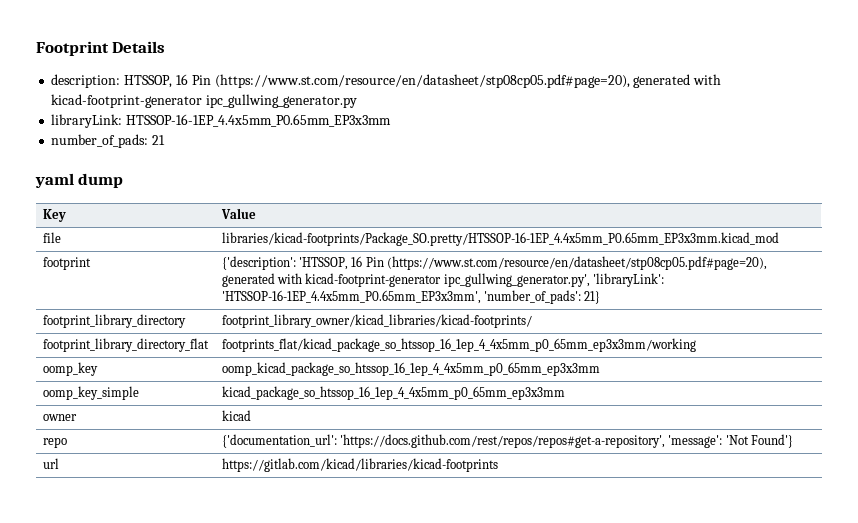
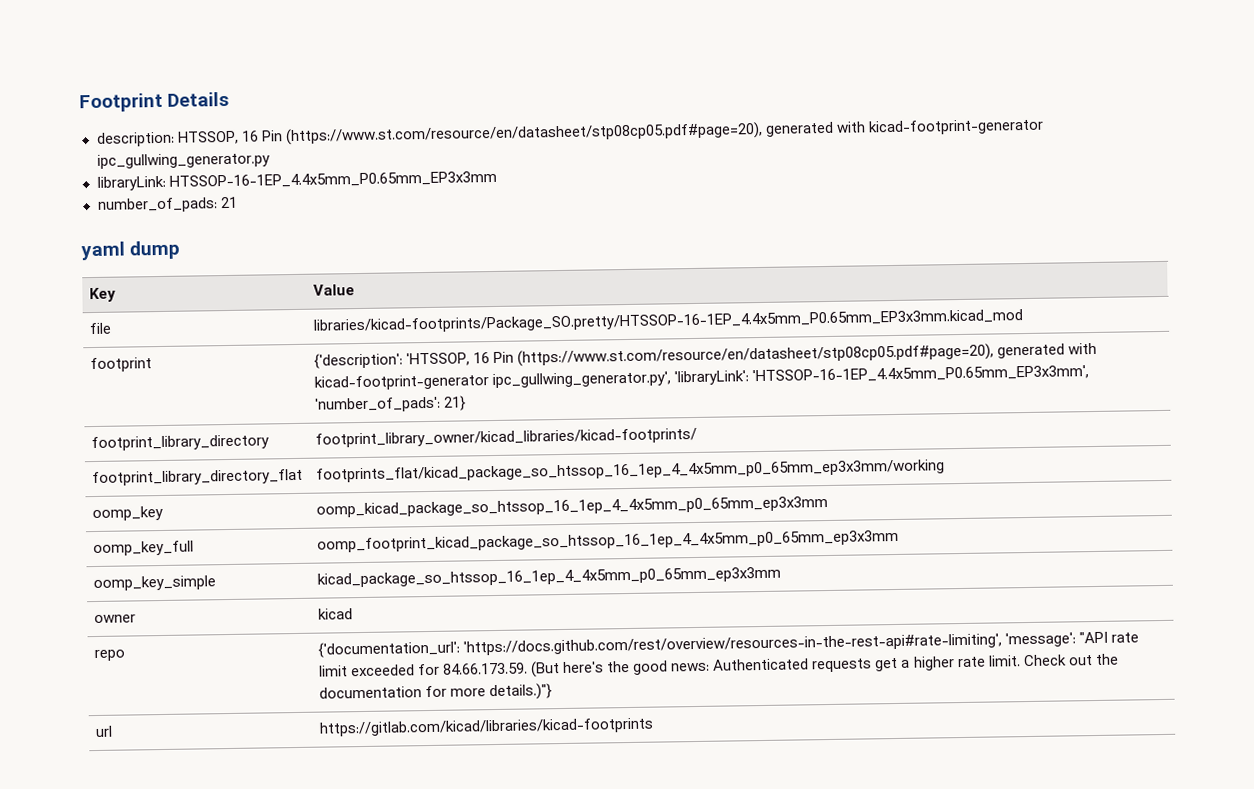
(600, 369) none -> [92,540,194,557] [316,529,899,553] // oomp_key_full | oomp_footprint_kicad_package_so_htssop_16_1ep_4_4x5mm_p0_65mm_ep3x3mm
[339,434,794,448] 'https://docs.github.com/rest/repos/repos#get-a-repository', 'message': 'Not Found'} -> [462,631,1140,656] [318,653,1119,678] [318,683,553,701] 'https://docs.github.com/rest/overview/resources-in-the-rest-api#rate-limiting', 'message': "API rate limit exceeded for 84.66.173.59. (But here's the good news: Authenticated requests get a higher rate limit. Check out the documentation for more details.)"}

